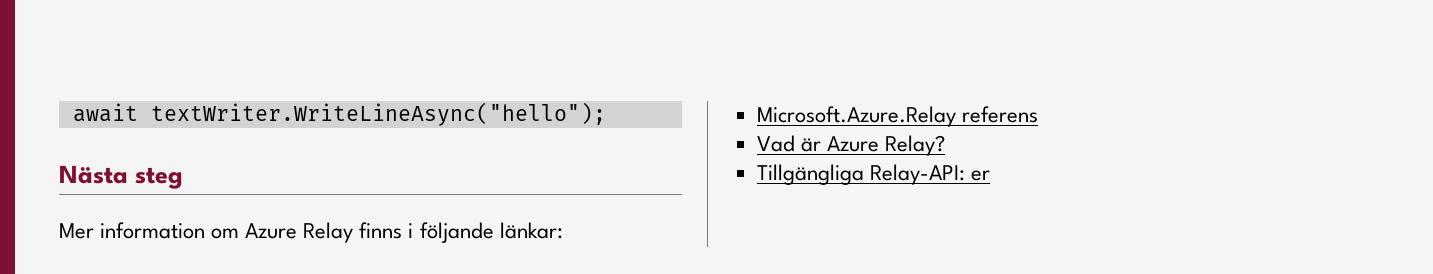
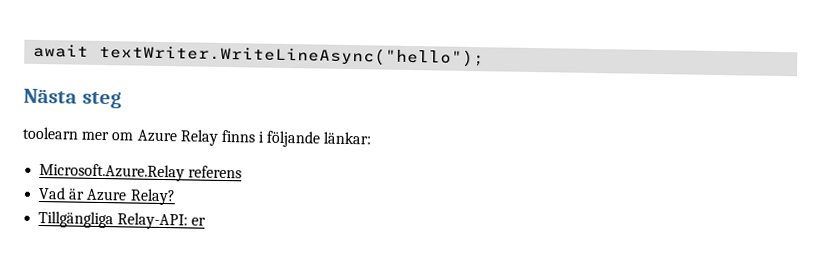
[59,222,206,239] Mer information -> [22,126,110,141] toolearn mer

